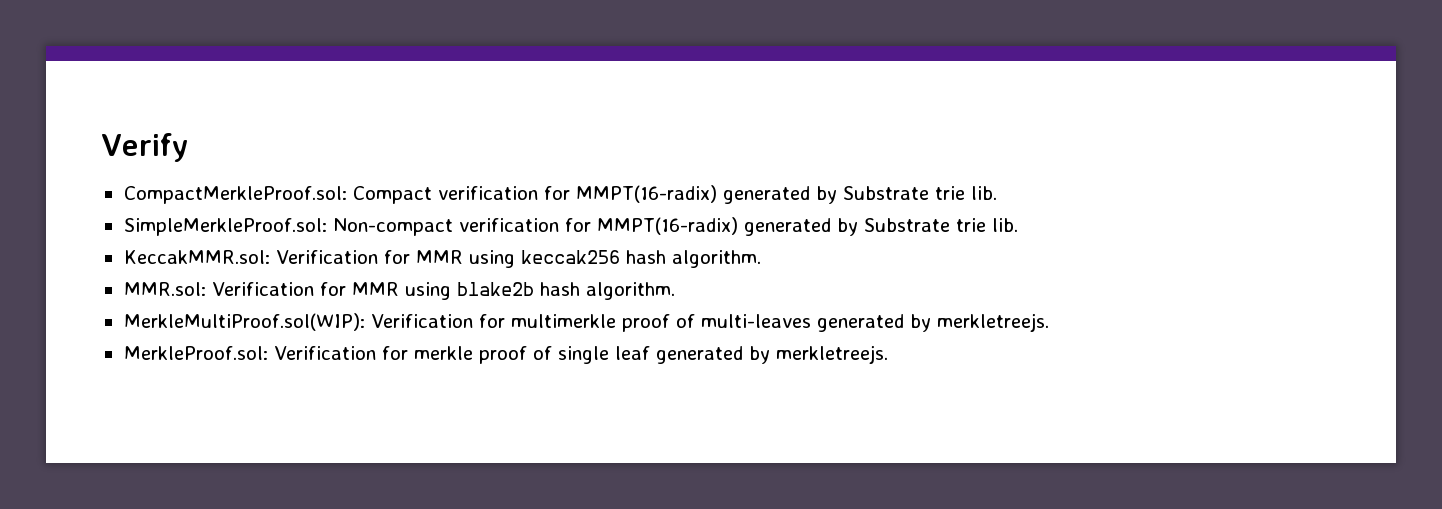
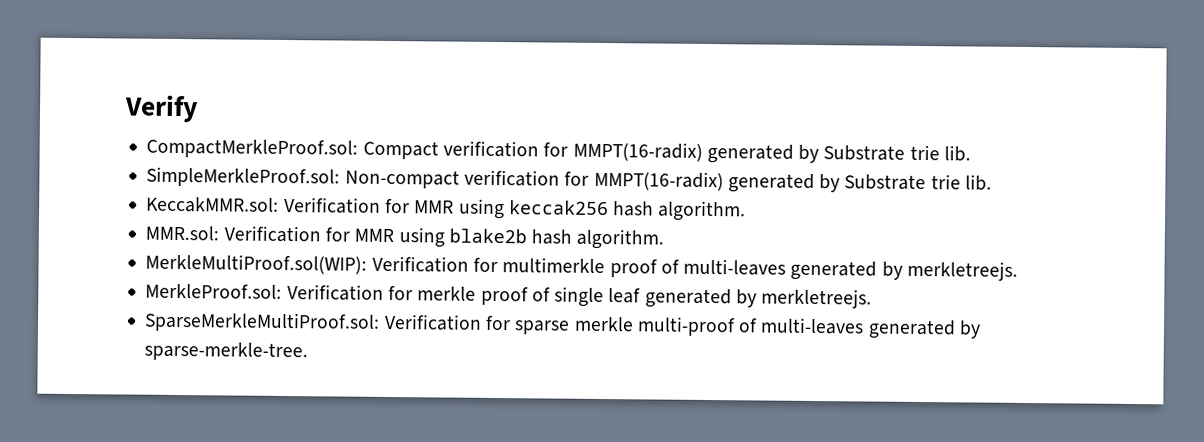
(888, 354) none -> [144,311,981,340] [144,341,309,362] // SparseMerkleMultiProof.sol: Verification for sparse merkle multi-proof of multi-leaves generated by sparse-merkle-tree.

